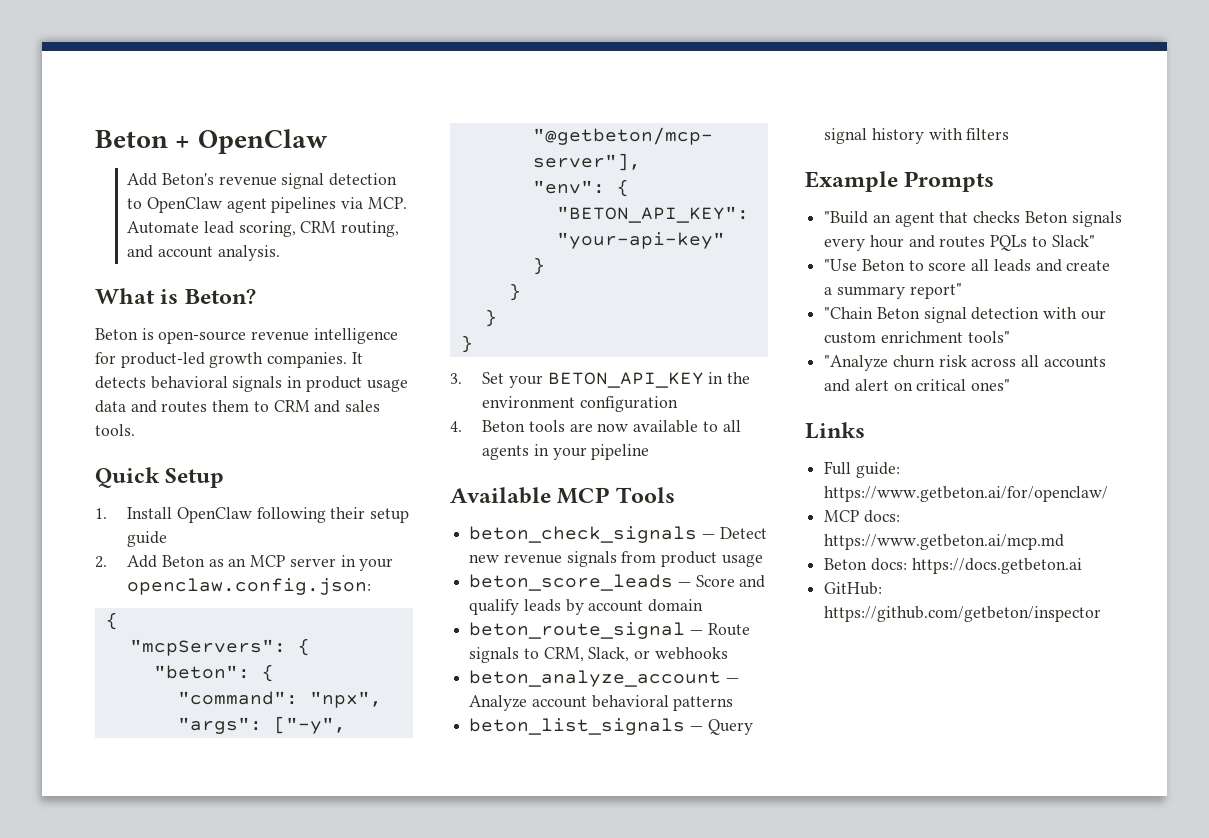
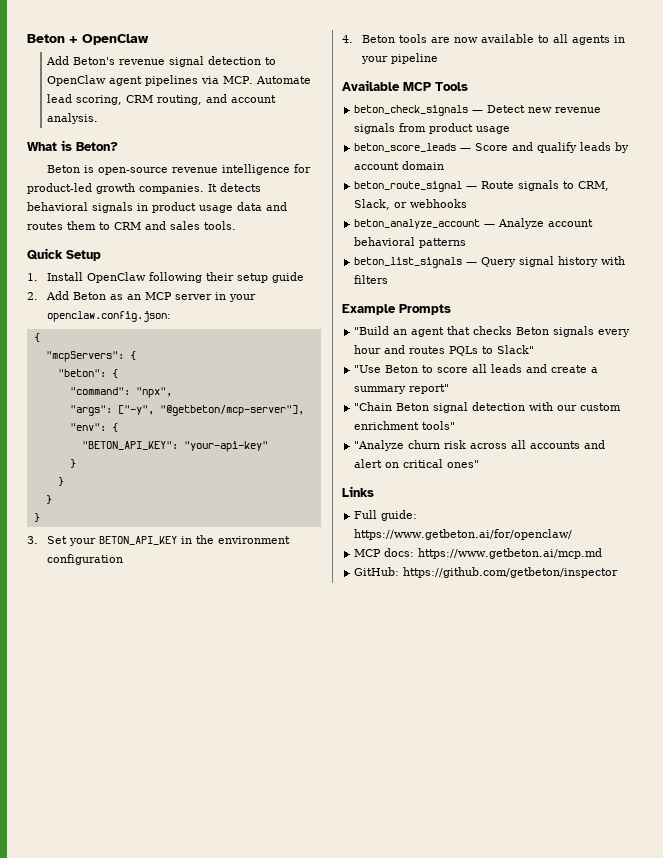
[824,558,1082,574] // Beton docs: https://docs.getbeton.ai -> (603, 553) none

